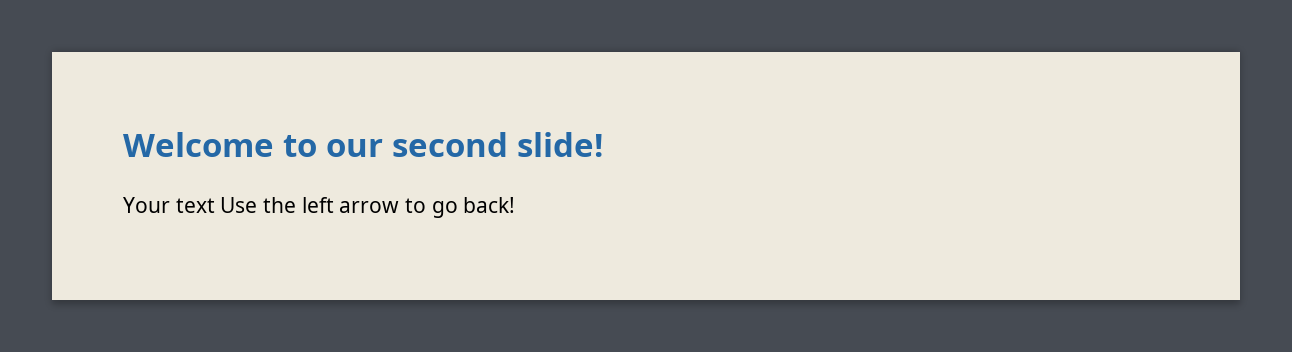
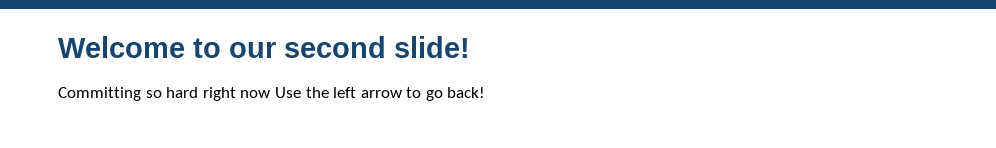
[123,197,215,213] Your text -> [58,87,271,101] Committing so hard right now

